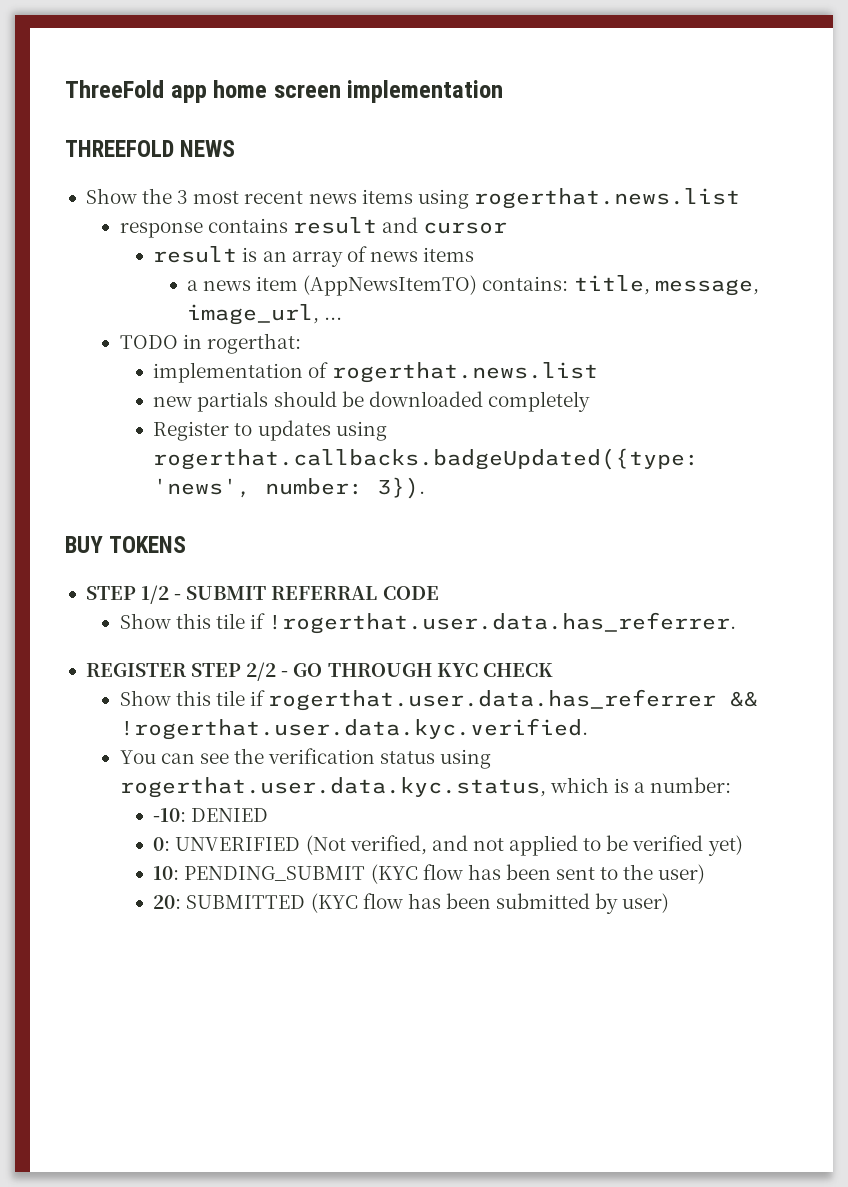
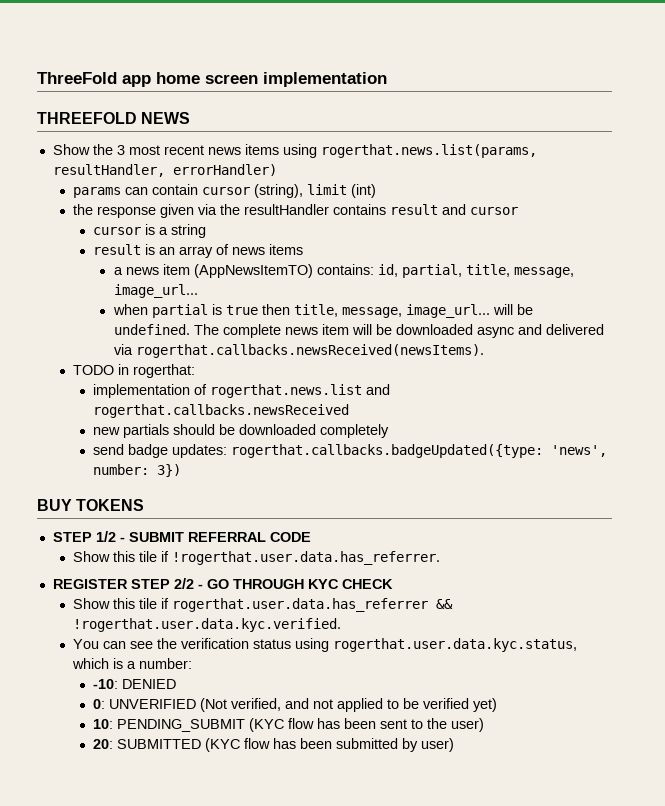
[473,188,740,209] [119,222,203,238] rogerthat.news.list // response -> [320,144,537,158] [52,164,277,177] [73,184,377,198] [73,204,330,218] rogerthat.news.list(params, resultHandler, errorHandler) // params can contain cursor (string), limit (int) // the response given via the resultHandler
(508, 228) none -> [93,224,207,238] // cursor is a string
[573,275,759,296] [186,304,343,325] title, message, image_url, ... -> [377,264,574,278] [113,284,198,298] [112,304,533,318] [113,324,604,338] [113,344,484,358] id, partial, title, message, image_url... // when partial is true then title, message, image_url... will be undefined. The complete news item will be downloaded async and delivered via rogerthat.callbacks.newsReceived(newsItems).
(598, 372) none -> [366,384,391,395] [93,404,350,418] and rogerthat.callbacks.newsReceived
[153,420,387,441] Register to updates using -> [93,444,228,458] send badge updates:
[377,477,426,499] 3}). -> [157,464,182,477] 3})

